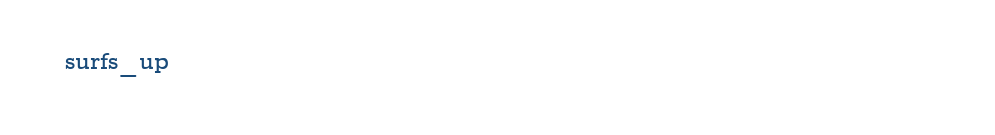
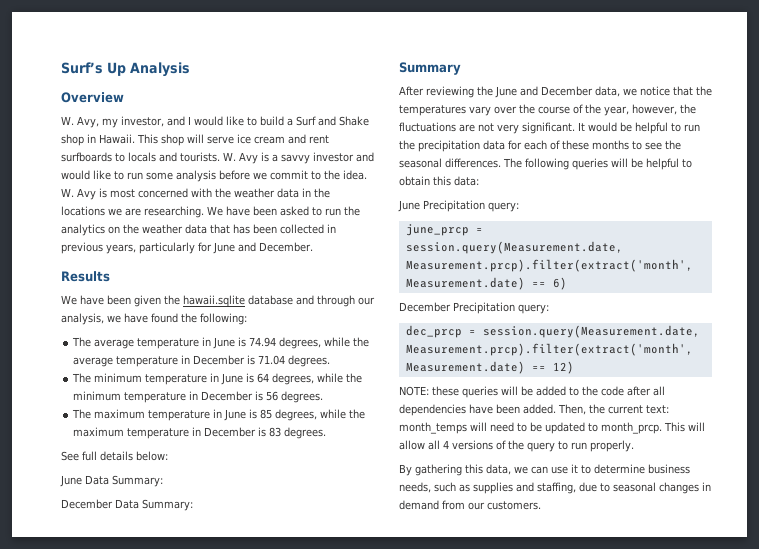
[65,53,169,77] surfs_up -> [61,62,191,77] [61,92,124,103] [61,116,369,128] [61,134,329,146] [61,152,374,164] [61,170,367,182] [61,188,330,200] [61,206,360,218] [61,224,336,236] [61,242,313,254] [61,271,110,282] [61,295,375,307] [61,313,247,325] [72,337,370,349] [73,355,331,367] [72,373,363,385] [73,391,324,403] [72,409,366,421] [73,427,327,439] [61,451,168,461] [60,475,163,487] [61,499,193,511] [399,62,461,75] [399,86,712,98] [399,104,696,116] [399,122,700,134] [399,140,681,152] [399,158,692,170] [399,176,479,186] [398,200,519,212] [405,224,483,236] [405,241,623,254] [405,259,693,272] [405,277,567,290] [399,302,549,314] [405,325,700,338] [405,343,693,356] [405,361,574,374] [399,386,665,398] [399,404,669,416] [399,422,705,434] [399,440,634,452] [399,464,690,476] [399,482,711,494] [399,500,541,510] Surf’s Up Analysis // Overview // W. Avy, my investor, and I would like to build a Surf and Shake shop in Hawaii. This shop will serve ice cream and rent surfboards to locals and tourists. W. Avy is a savvy investor and would like to run some analysis before we commit to the idea. W. Avy is most concerned with the weather data in the locations we are researching. We have been asked to run the analytics on the weather data that has been collected in previous years, particularly for June and December. // Results // We have been given the hawaii.sqlite database and through our analysis, we have found the following: // The average temperature in June is 74.94 degrees, while the average temperature in December is 71.04 degrees. // The minimum temperature in June is 64 degrees, while the minimum temperature in December is 56 degrees. // The maximum temperature in June is 85 degrees, while the maximum temperature in December is 83 degrees. // See full details below: // June Data Summary: // December Data Summary: // Summary // After reviewing the June and December data, we notice that the temperatures vary over the course of the year, however, the fluctuations are not very significant. It would be helpful to run the precipitation data for each of these months to see the seasonal differences. The following queries will be helpful to obtain this data: // June Precipitation query: // june_prcp = session.query(Measurement.date, Measurement.prcp).filter(extract('month', Measurement.date) == 6) // December Precipitation query: // dec_prcp = session.query(Measurement.date, Measurement.prcp).filter(extract('month', Measurement.date) == 12) // NOTE: these queries will be added to the code after all dependencies have been added. Then, the current text: month_temps will need to be updated to month_prcp. This will allow all 4 versions of the query to run properly. // By gathering this data, we can use it to determine business needs, such as supplies and staffing, due to seasonal changes in demand from our customers.

